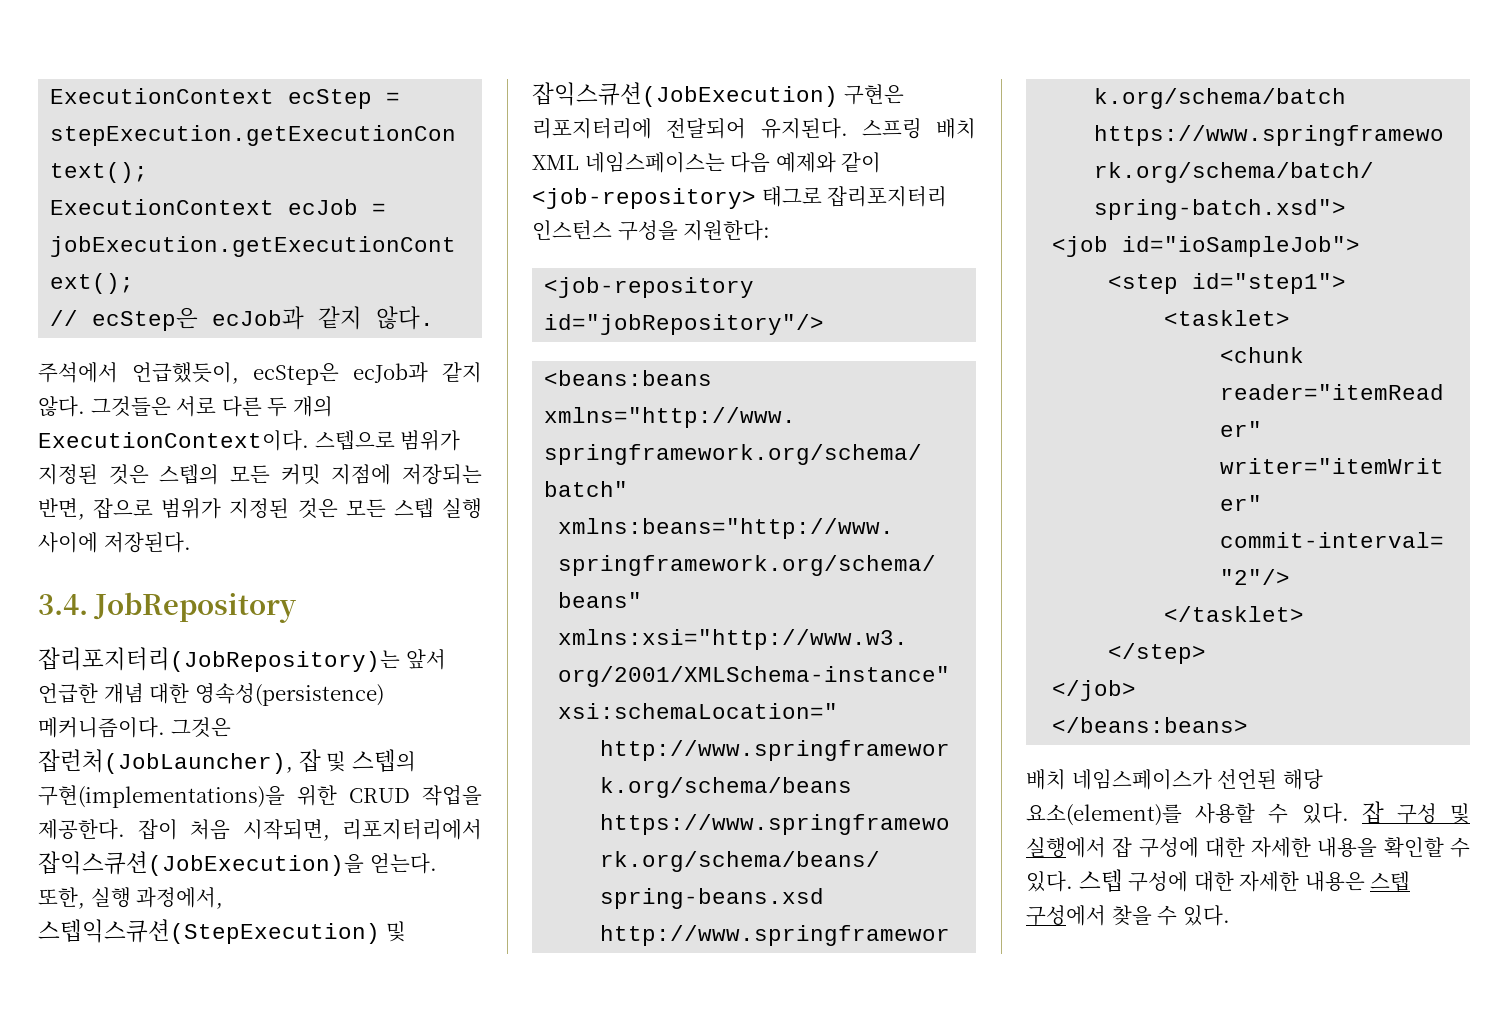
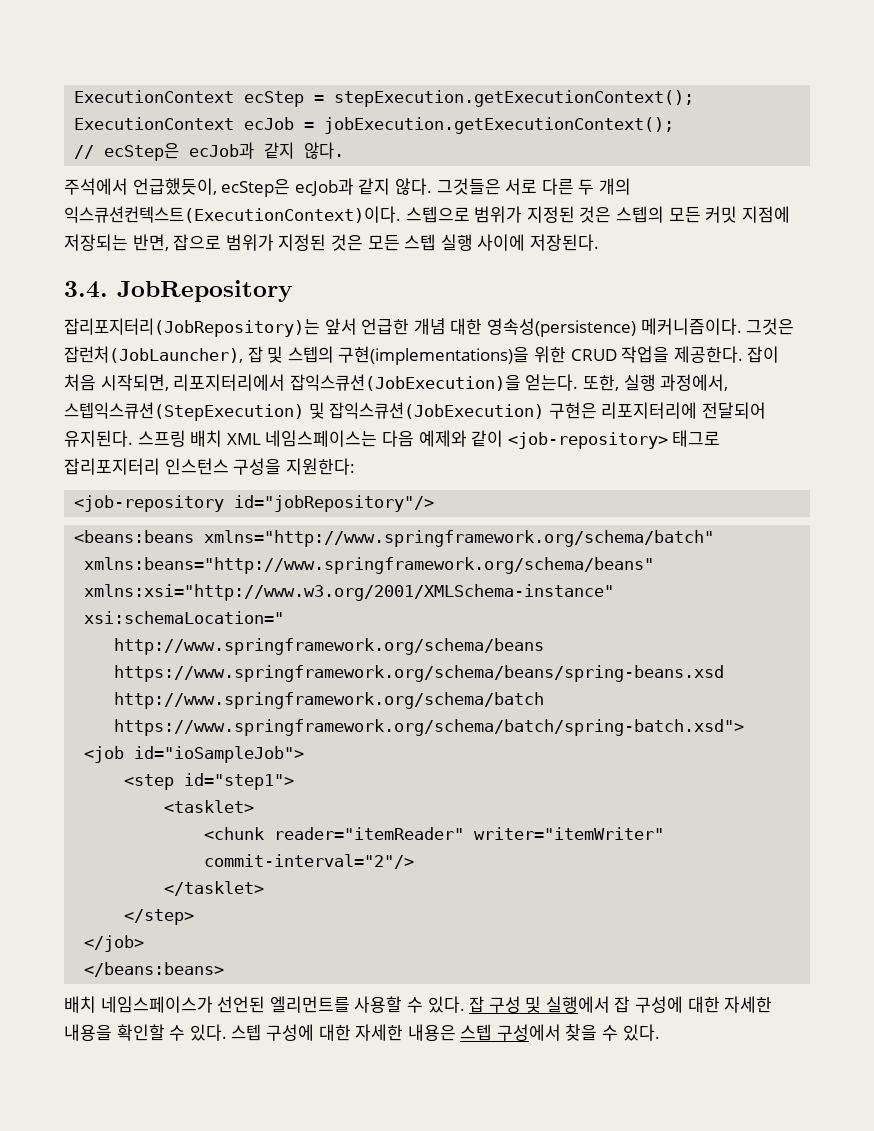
[38,430,309,451] ExecutionContext이다. -> [64,206,401,223] 익스큐션컨텍스트(ExecutionContext)이다.
[1282,769,1323,790] [1026,804,1182,826] 해당 요소(element)를 -> [269,996,350,1013] 엘리먼트를

